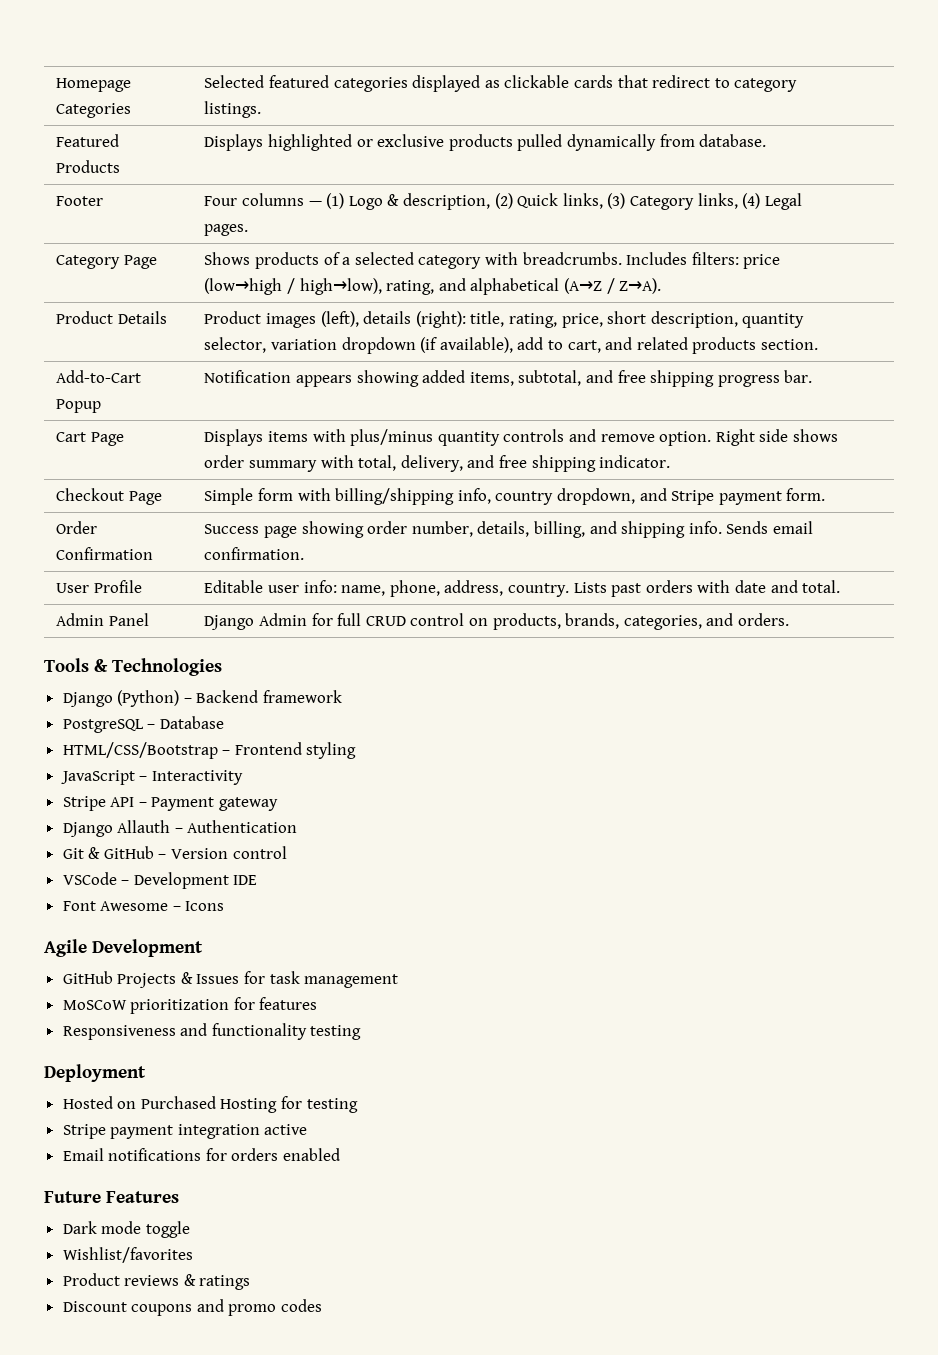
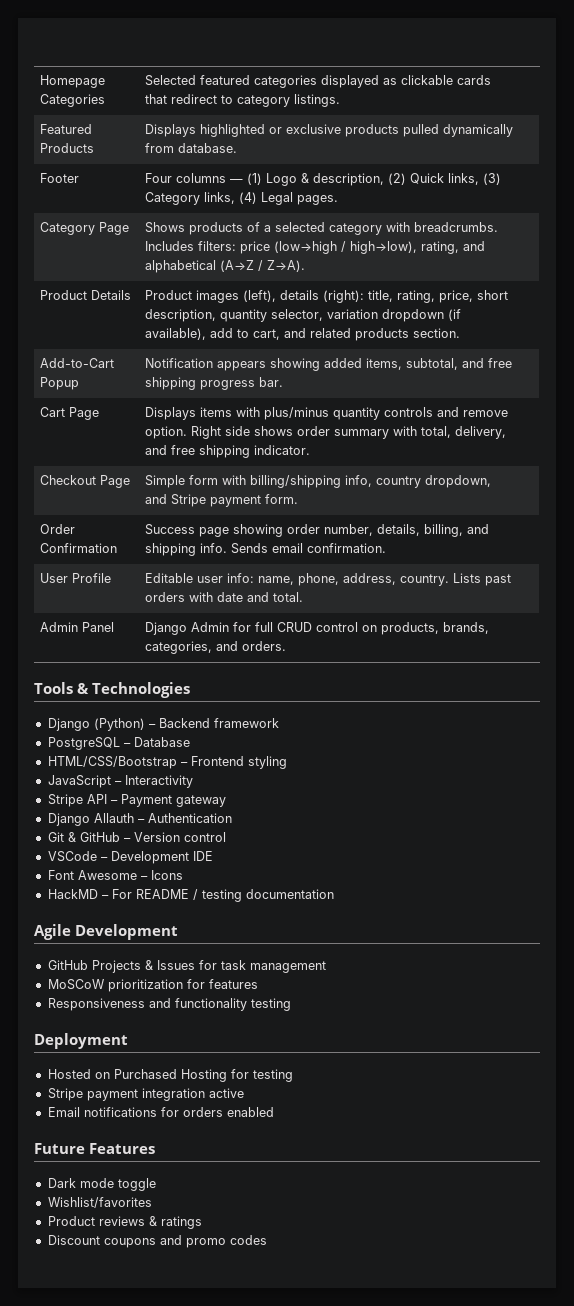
(225, 906) none -> [47,889,334,902] // HackMD – For README / testing documentation

